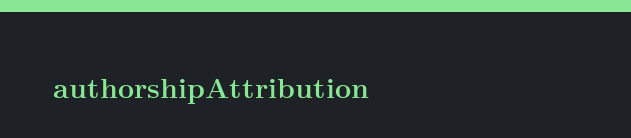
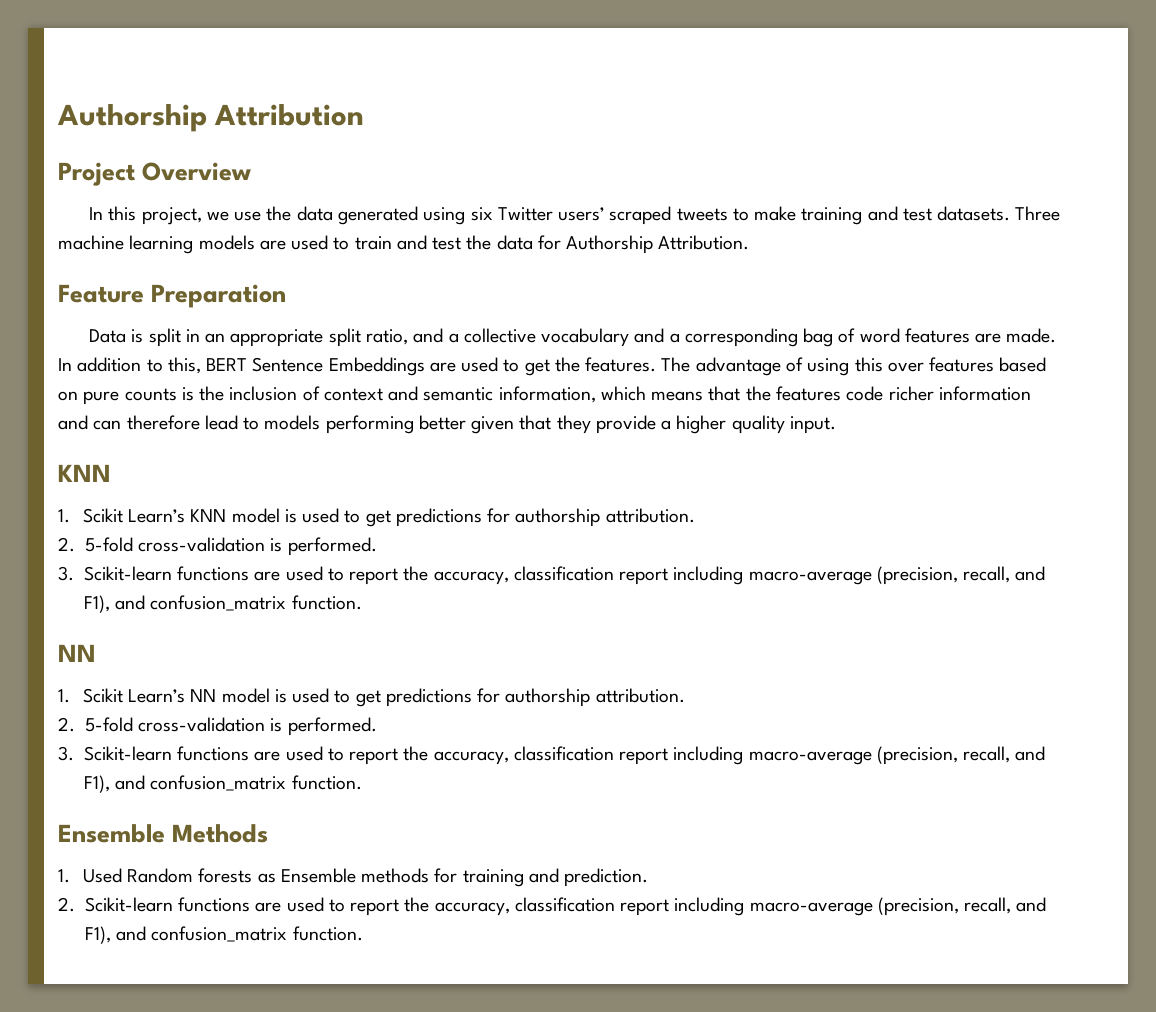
[53,79,369,104] authorshipAttribution -> [57,104,365,132] [58,162,252,186] [89,206,1061,225] [58,235,750,254] [58,284,287,308] [89,328,1057,347] [58,357,1047,376] [58,386,1031,405] [58,415,836,434] [58,464,111,482] [58,508,695,527] [58,537,377,556] [58,566,1046,585] [83,595,362,613] [58,644,96,662] [58,688,685,707] [58,717,377,736] [58,746,1046,765] [83,775,362,793] [58,824,269,843] [58,868,649,887] [58,897,1047,916] [84,926,363,944] Authorship Attribution // Project Overview // In this project, we use the data generated using six Twitter users’ scraped tweets to make training and test datasets. Three machine learning models are used to train and test the data for Authorship Attribution. // Feature Preparation // Data is split in an appropriate split ratio, and a collective vocabulary and a corresponding bag of word features are made. In addition to this, BERT Sentence Embeddings are used to get the features. The advantage of using this over features based on pure counts is the inclusion of context and semantic information, which means that the features code richer information and can therefore lead to models performing better given that they provide a higher quality input. // KNN // 1. Scikit Learn’s KNN model is used to get predictions for authorship attribution. // 2. 5-fold cross-validation is performed. // 3. Scikit-learn functions are used to report the accuracy, classification report including macro-average (precision, recall, and F1), and confusion_matrix function. // NN // 1. Scikit Learn’s NN model is used to get predictions for authorship attribution. // 2. 5-fold cross-validation is performed. // 3. Scikit-learn functions are used to report the accuracy, classification report including macro-average (precision, recall, and F1), and confusion_matrix function. // Ensemble Methods // 1. Used Random forests as Ensemble methods for training and prediction. // 2. Scikit-learn functions are used to report the accuracy, classification report including macro-average (precision, recall, and F1), and confusion_matrix function.

